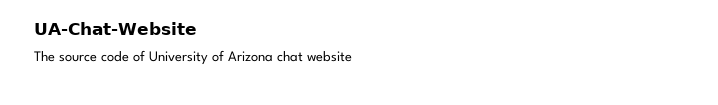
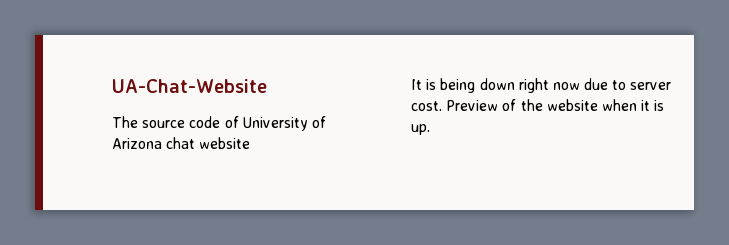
(352, 56) none -> [411,78,672,93] [411,99,665,111] [411,124,430,135] // It is being down right now due to server cost. Preview of the website when it is up.

